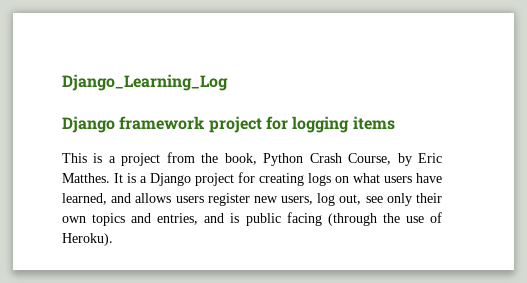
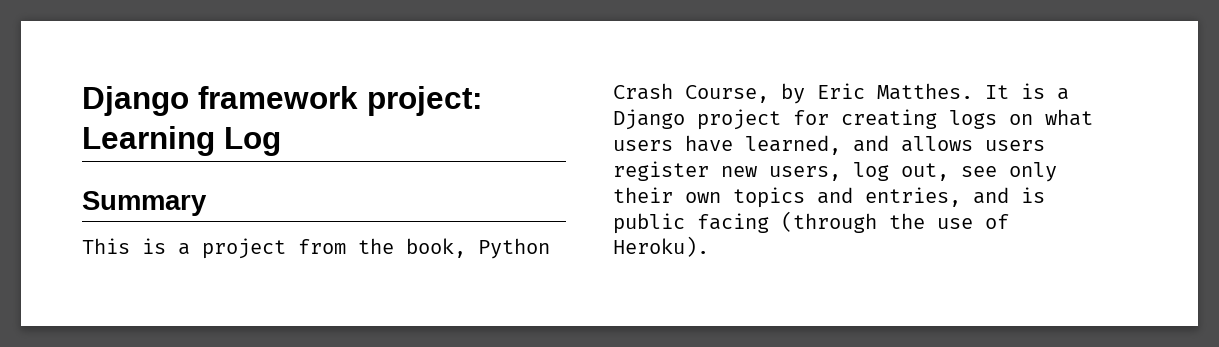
[62,74,228,91] Django_Learning_Log // -> (82, 101) none
[208,116,395,133] project for logging items -> [367,86,482,116] [82,126,281,156] [82,191,207,216] project: Learning Log // Summary

